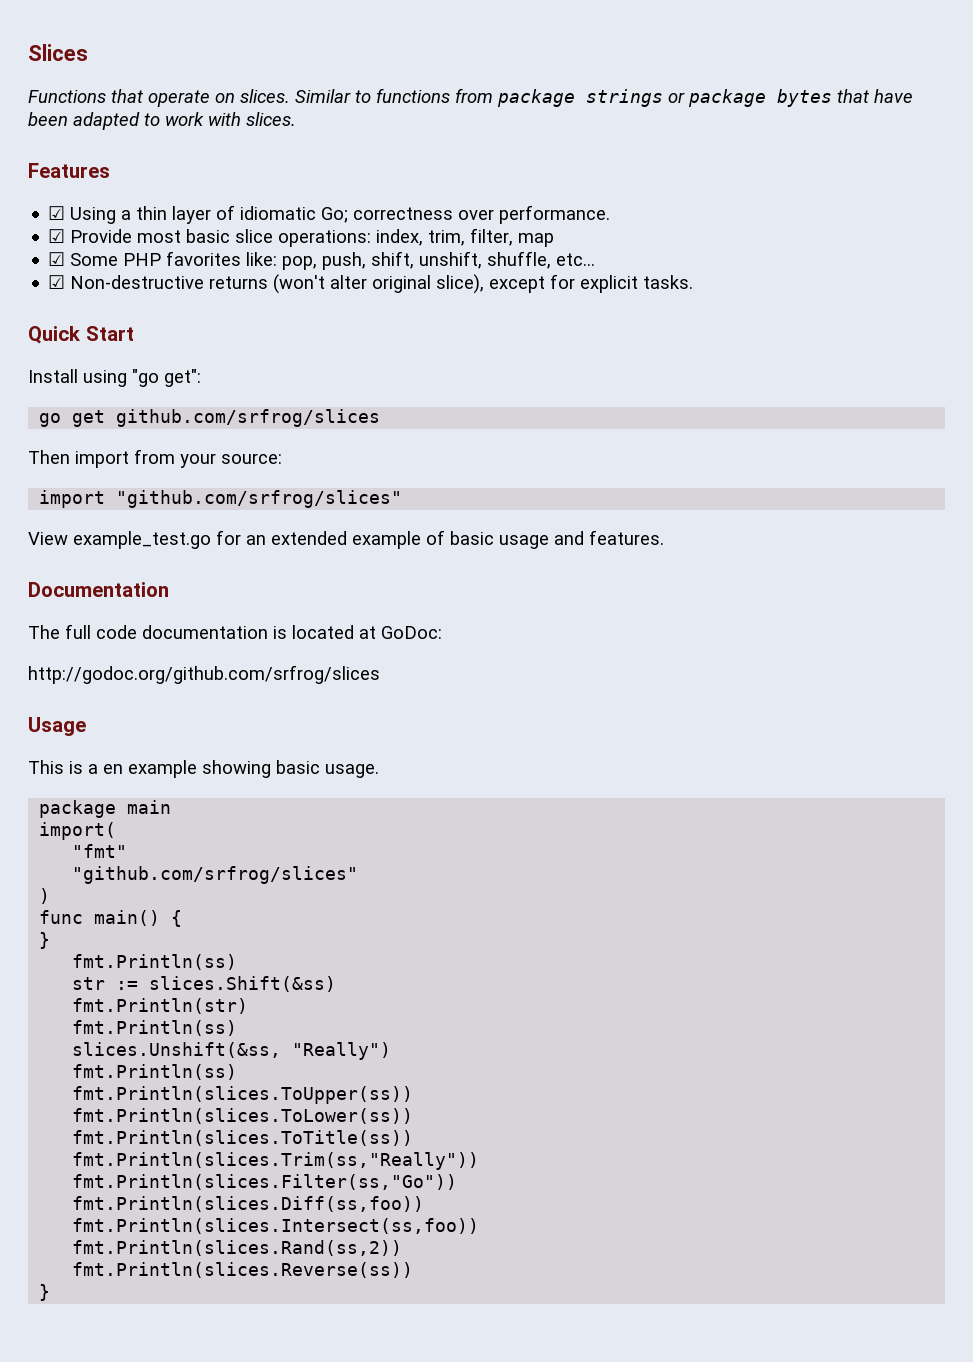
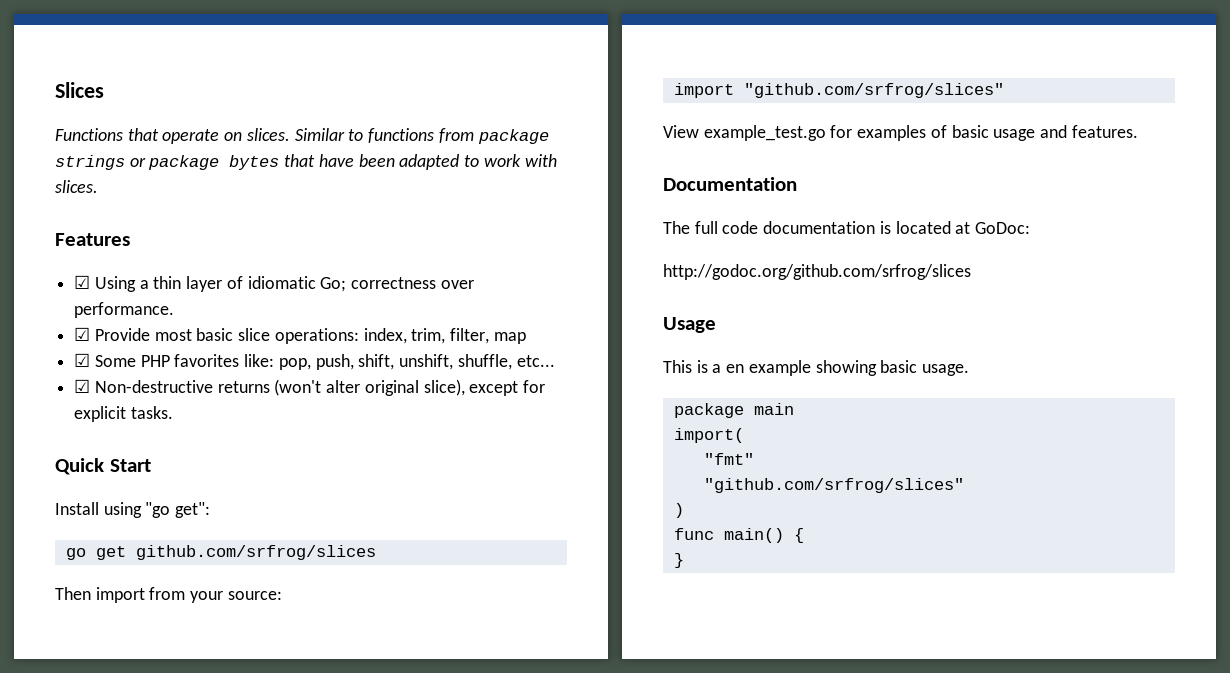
[246,531,421,549] an extended example -> [857,125,927,141] examples
[72,954,238,970] [72,976,337,992] [72,998,249,1014] [72,1020,238,1036] [72,1042,392,1060] [72,1064,238,1080] [72,1086,414,1104] [72,1108,414,1124] [72,1130,414,1146] [72,1152,480,1170] [72,1174,458,1190] [72,1196,425,1212] [72,1218,480,1234] [72,1240,403,1256] [72,1262,414,1278] [39,1284,51,1301] // fmt.Println(ss) // str := slices.Shift(&ss) // fmt.Println(str) // fmt.Println(ss) // slices.Unshift(&ss, "Really") // fmt.Println(ss) // fmt.Println(slices.ToUpper(ss)) // fmt.Println(slices.ToLower(ss)) // fmt.Println(slices.ToTitle(ss)) // fmt.Println(slices.Trim(ss,"Really")) // fmt.Println(slices.Filter(ss,"Go")) // fmt.Println(slices.Diff(ss,foo)) // fmt.Println(slices.Intersect(ss,foo)) // fmt.Println(slices.Rand(ss,2)) // fmt.Println(slices.Reverse(ss)) // } -> (684, 560) none

